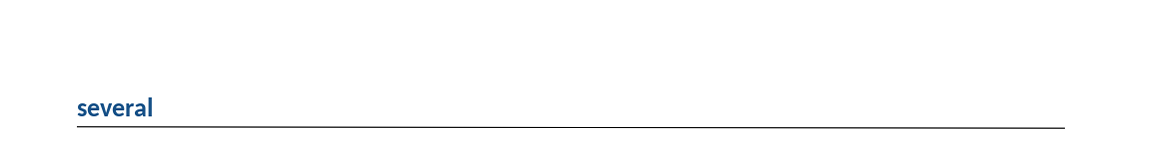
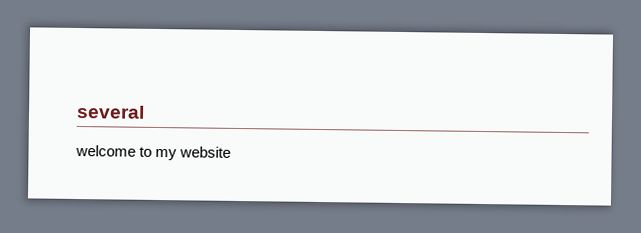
(153, 107) none -> [75,144,232,161] // welcome to my website

